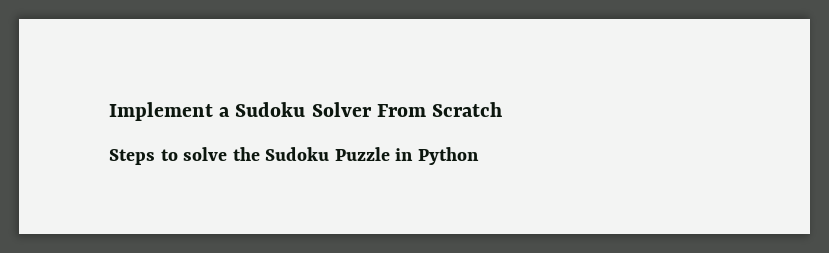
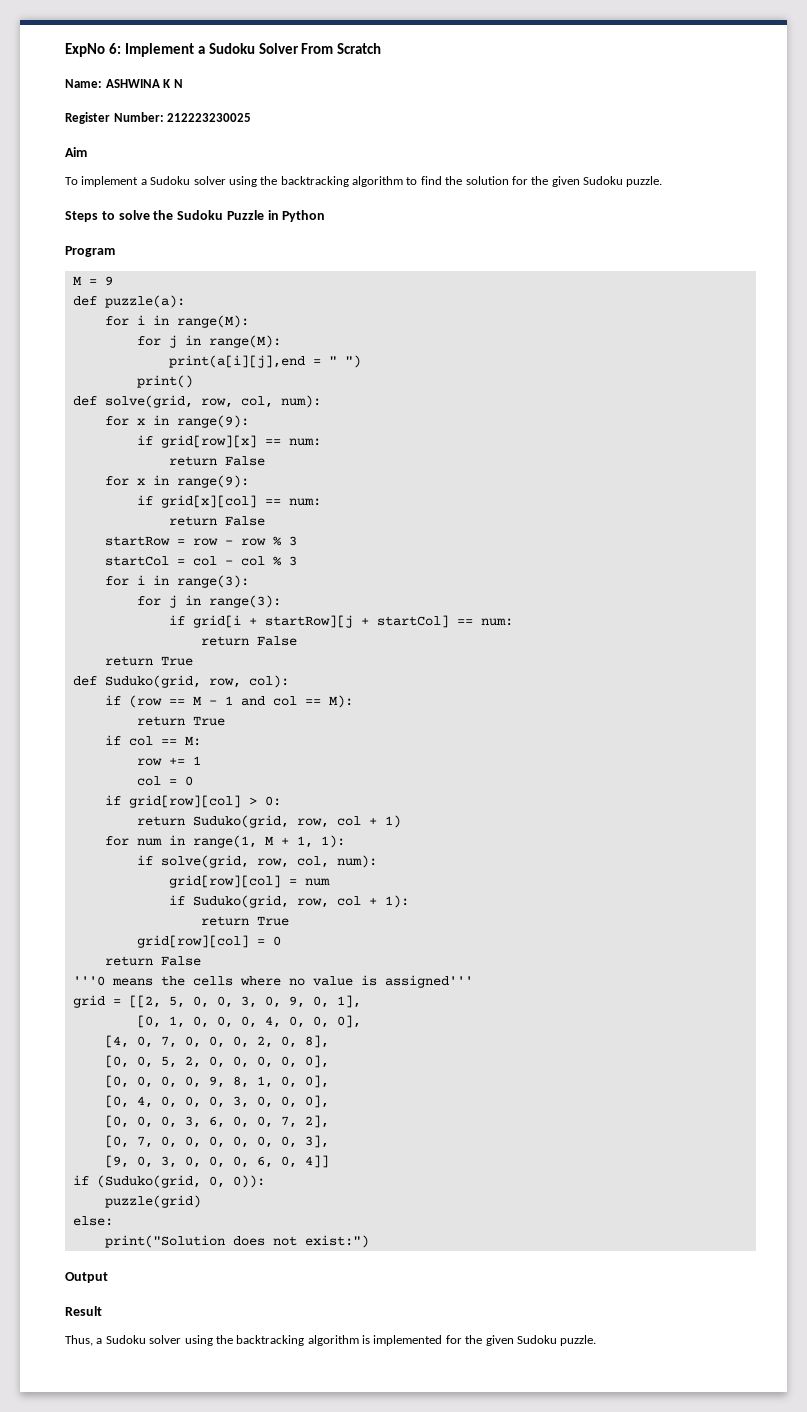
(109, 111) none -> [65,43,121,57] ExpNo 6:
(503, 109) none -> [65,79,183,88] [65,112,252,124] [65,147,87,157] [65,176,663,187] // Name: ASHWINA K N // Register Number: 212223230025 // Aim // To implement a Sudoku solver using the backtracking algorithm to find the solution for the given Sudoku puzzle.
(479, 156) none -> [65,246,115,257] [72,276,113,286] [72,295,185,308] [104,315,249,328] [136,335,281,348] [168,355,361,368] [136,375,193,388] [72,395,321,408] [104,415,249,428] [136,435,321,448] [168,456,265,466] [104,475,249,488] [136,495,321,508] [168,516,265,526] [104,536,297,546] [104,556,297,566] [104,575,249,588] [136,595,281,608] [168,615,513,628] [200,636,297,646] [104,656,193,666] [72,675,289,688] [104,695,353,708] [136,716,225,726] [104,735,201,746] [136,756,201,766] [136,776,193,786] [104,795,281,808] [136,815,401,828] [104,835,345,848] [136,855,377,868] [168,875,330,888] [168,895,409,908] [200,916,289,926] [136,935,281,948] [104,956,201,966] [72,975,473,988] [72,995,361,1008] [136,1015,361,1028] [104,1035,329,1048] [104,1055,329,1068] [104,1075,329,1088] [104,1095,329,1108] [104,1115,329,1128] [104,1135,329,1148] [104,1155,329,1168] [72,1175,265,1188] [104,1195,201,1208] [72,1216,113,1226] [104,1235,369,1248] [65,1272,108,1283] [65,1306,102,1316] [65,1335,597,1346] // Program // M = 9 // def puzzle(a): // for i in range(M): // for j in range(M): // print(a[i][j],end = " ") // print() // def solve(grid, row, col, num): // for x in range(9): // if grid[row][x] == num: // return False // for x in range(9): // if grid[x][col] == num: // return False // startRow = row - row % 3 // startCol = col - col % 3 // for i in range(3): // for j in range(3): // if grid[i + startRow][j + startCol] == num: // return False // return True // def Suduko(grid, row, col): // if (row == M - 1 and col == M): // return True // if col == M: // row += 1 // col = 0 // if grid[row][col] > 0: // return Suduko(grid, row, col + 1) // for num in range(1, M + 1, 1): // if solve(grid, row, col, num): // grid[row][col] = num // if Suduko(grid, row, col + 1): // return True // grid[row][col] = 0 // return False // '''0 means the cells where no value is assigned''' // grid = [[2, 5, 0, 0, 3, 0, 9, 0, 1], // [0, 1, 0, 0, 0, 4, 0, 0, 0], // [4, 0, 7, 0, 0, 0, 2, 0, 8], // [0, 0, 5, 2, 0, 0, 0, 0, 0], // [0, 0, 0, 0, 9, 8, 1, 0, 0], // [0, 4, 0, 0, 0, 3, 0, 0, 0], // [0, 0, 0, 3, 6, 0, 0, 7, 2], // [0, 7, 0, 0, 0, 0, 0, 0, 3], // [9, 0, 3, 0, 0, 0, 6, 0, 4]] // if (Suduko(grid, 0, 0)): // puzzle(grid) // else: // print("Solution does not exist:") // Output // Result // Thus, a Sudoku solver using the backtracking algorithm is implemented for the given Sudoku puzzle.

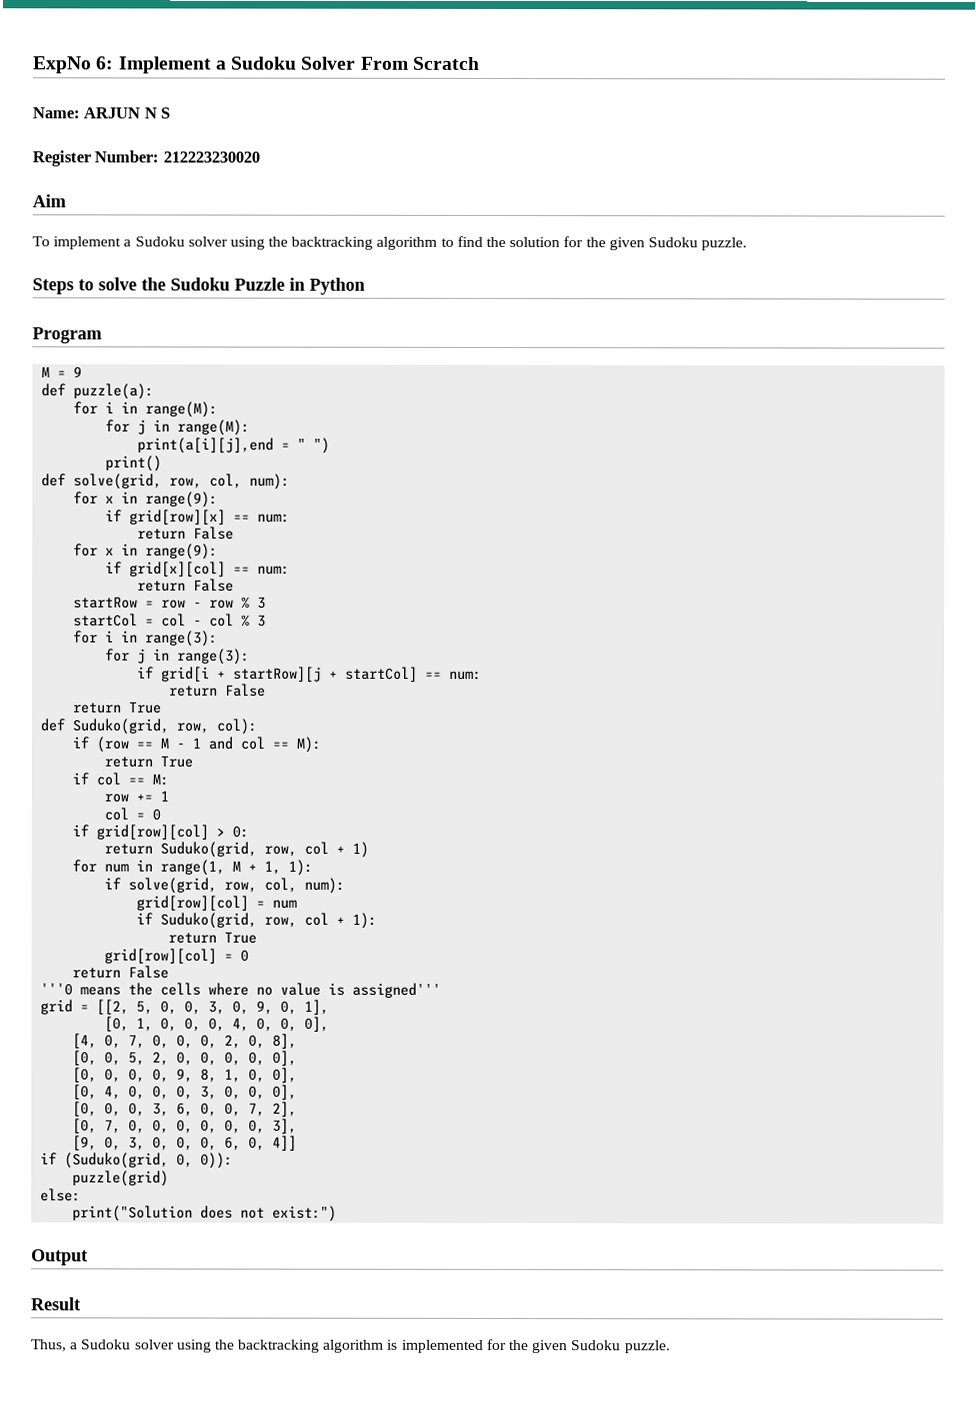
[105,79,172,88] ASHWINA K -> [83,107,141,119] ARJUN
(183, 83) none -> [160,107,171,119] S
[167,113,252,122] 212223230025 -> [162,151,260,163] 212223230020

